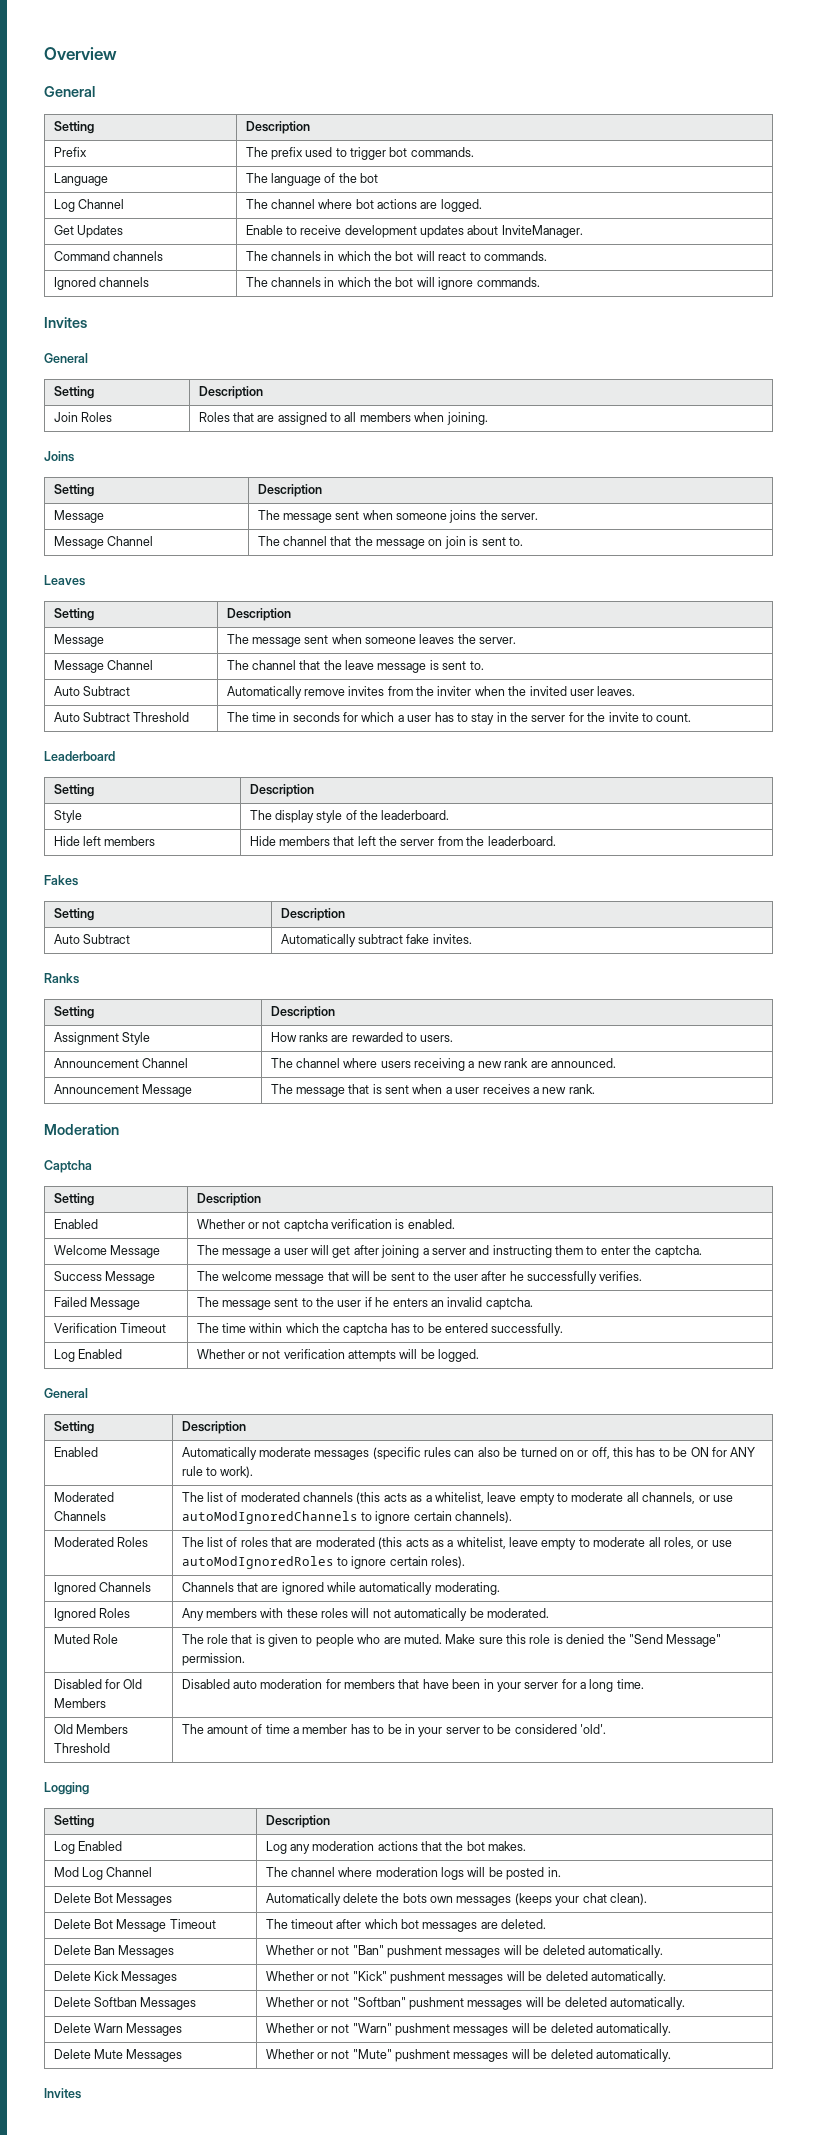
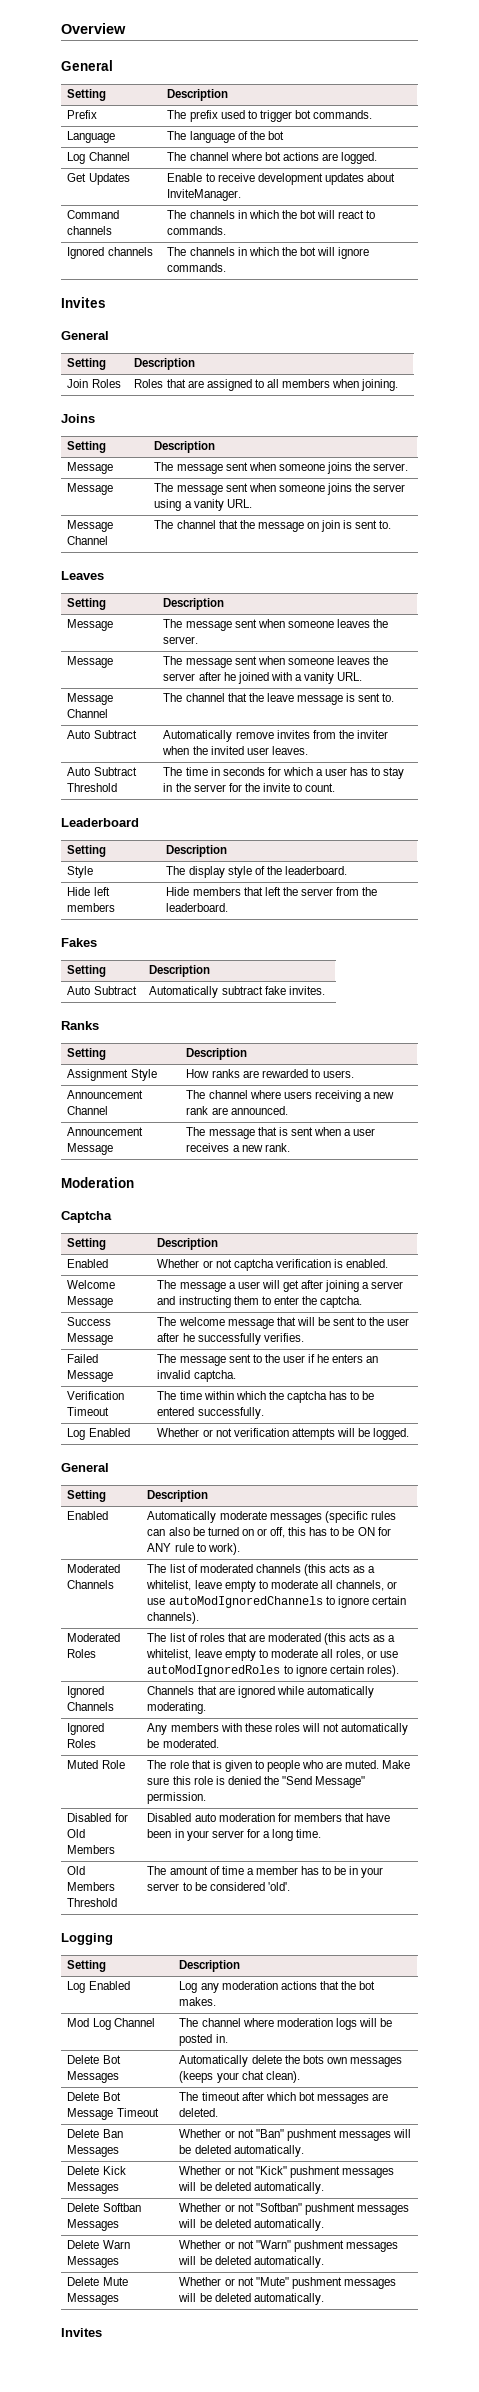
(539, 516) none -> [67,483,114,495] [154,483,406,495] [154,499,252,511] // Message | The message sent when someone joins the server using a vanity URL.
(517, 640) none -> [67,656,114,668] [163,656,389,668] [163,672,363,684] // Message | The message sent when someone leaves the server after he joined with a vanity URL.

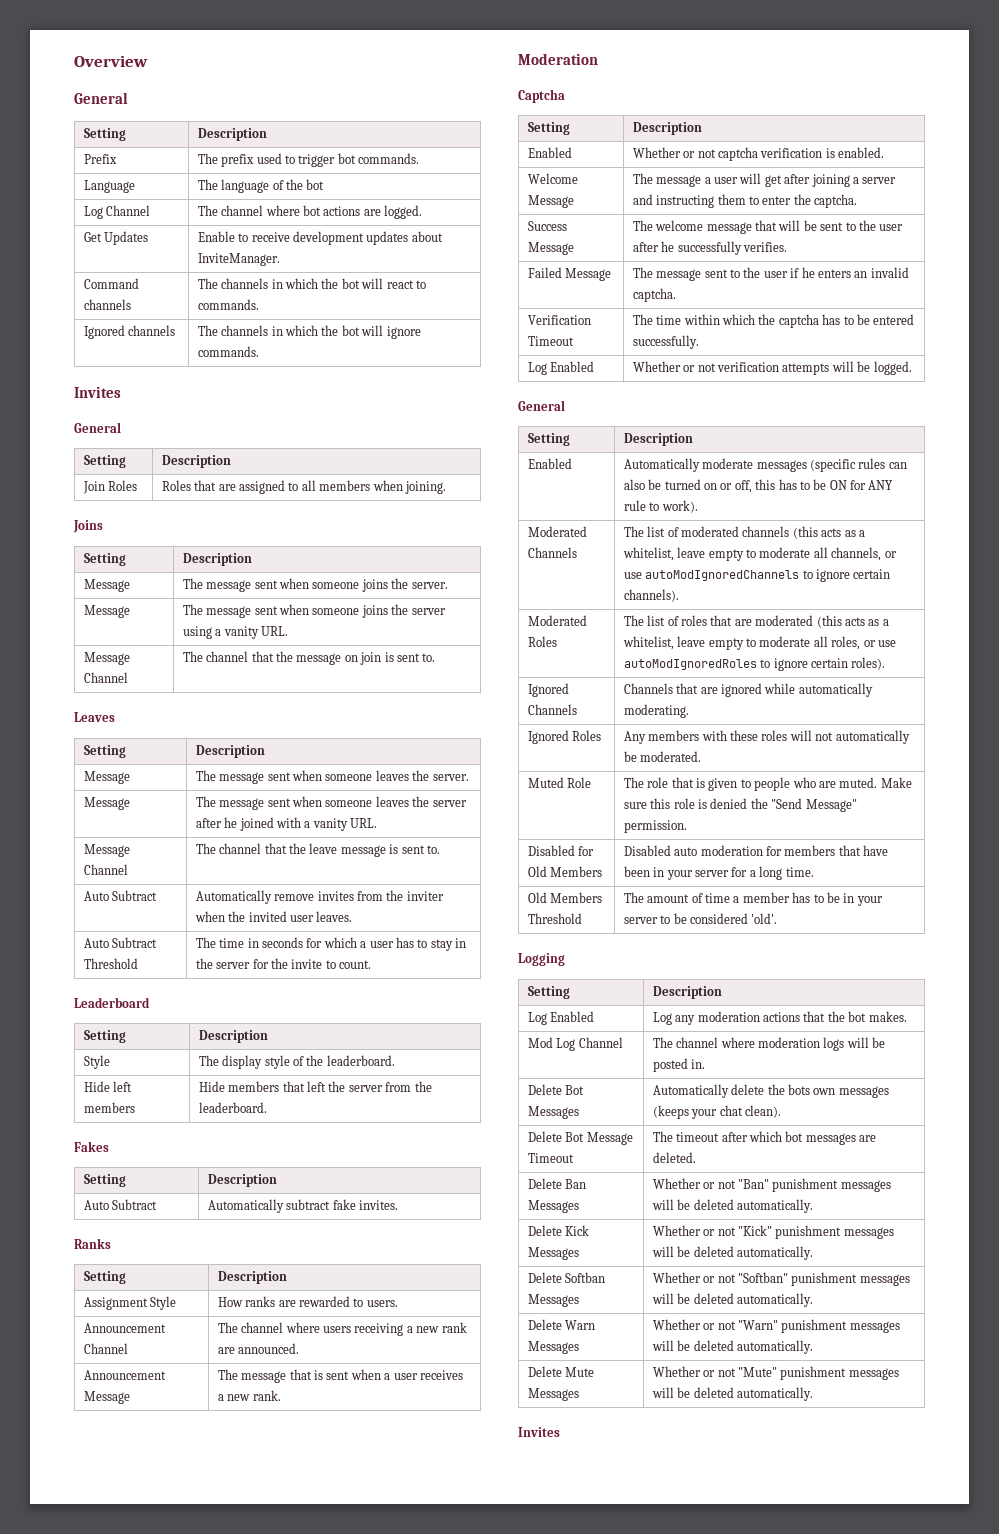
[286,2129,337,2141] pushment -> [772,1178,839,1192] punishment
[289,2166,340,2178] pushment -> [775,1225,842,1239] punishment
[304,2203,355,2215] pushment -> [791,1272,858,1286] punishment
[293,2240,344,2252] pushment -> [781,1319,848,1333] punishment
[291,2277,342,2289] pushment -> [780,1366,847,1380] punishment

